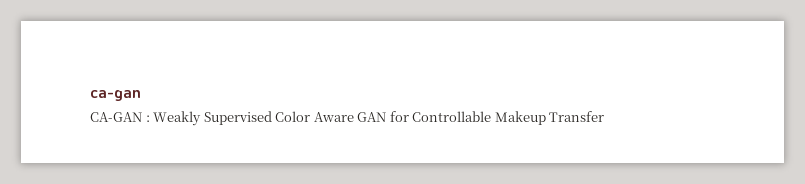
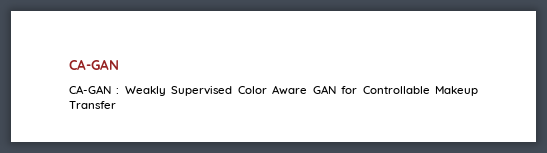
[90,90,141,101] ca-gan -> [69,59,119,70] CA-GAN

